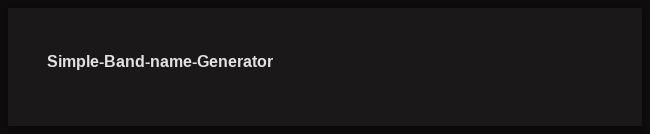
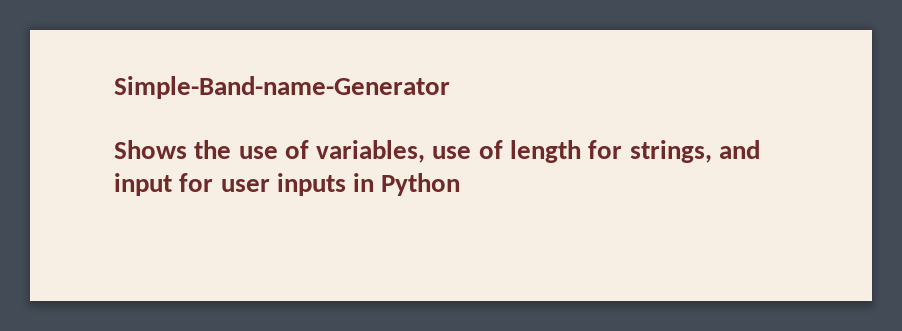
(273, 62) none -> [114,140,760,163] [114,173,461,196] // Shows the use of variables, use of length for strings, and input for user inputs in Python

